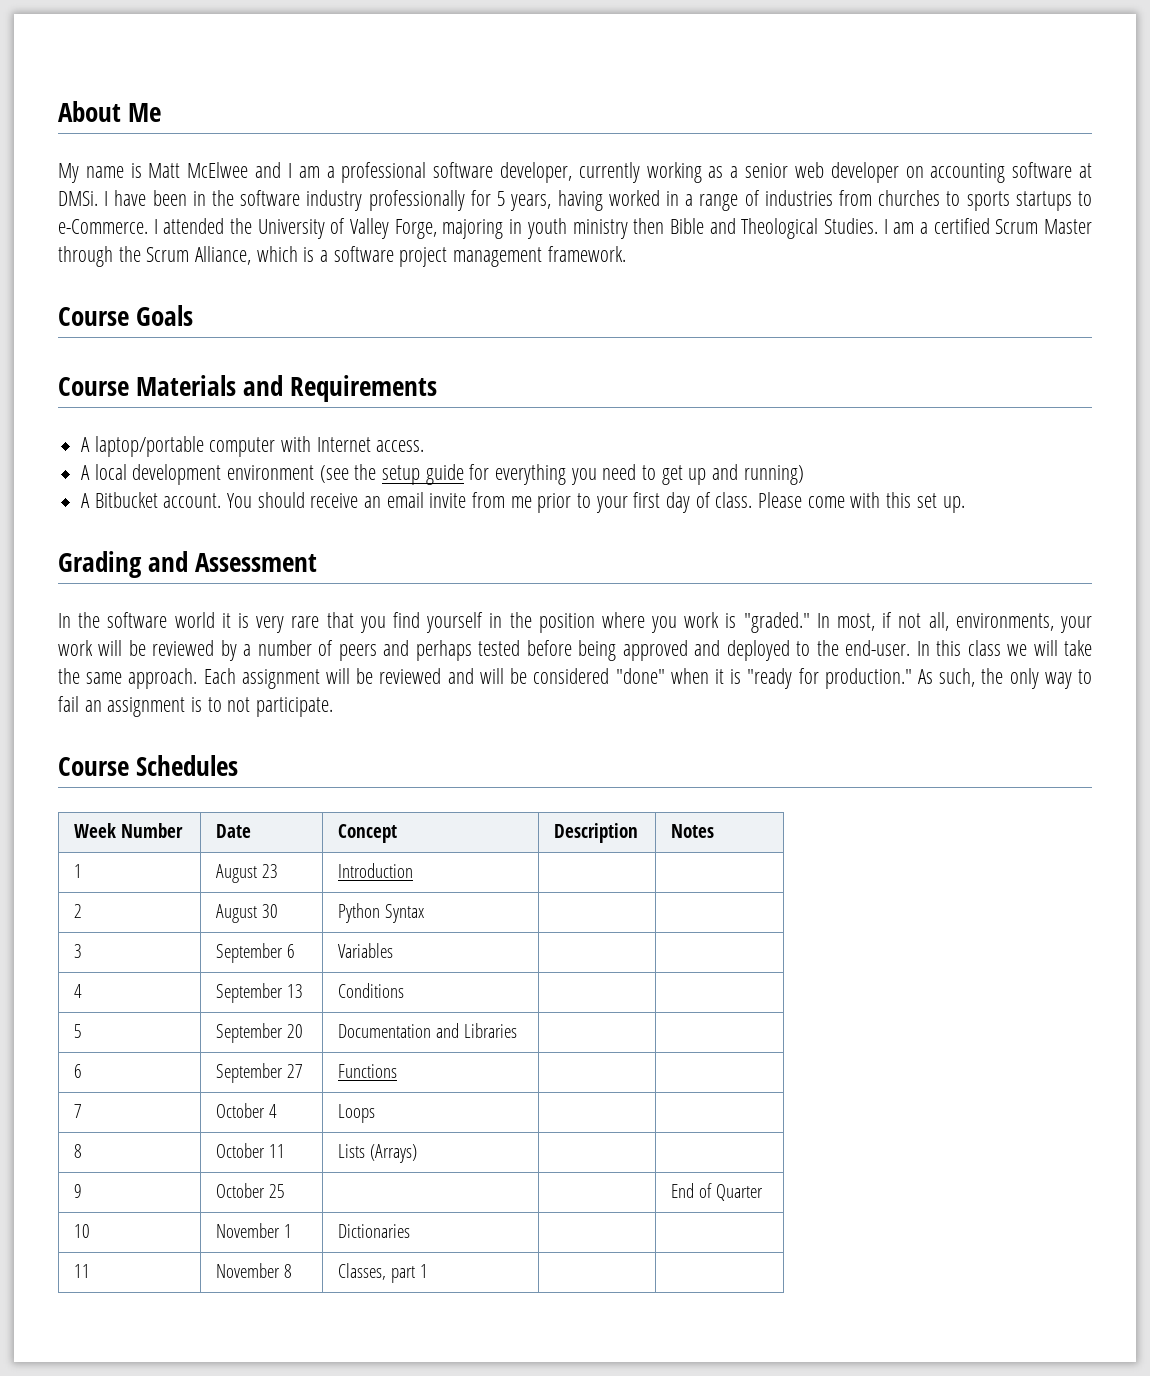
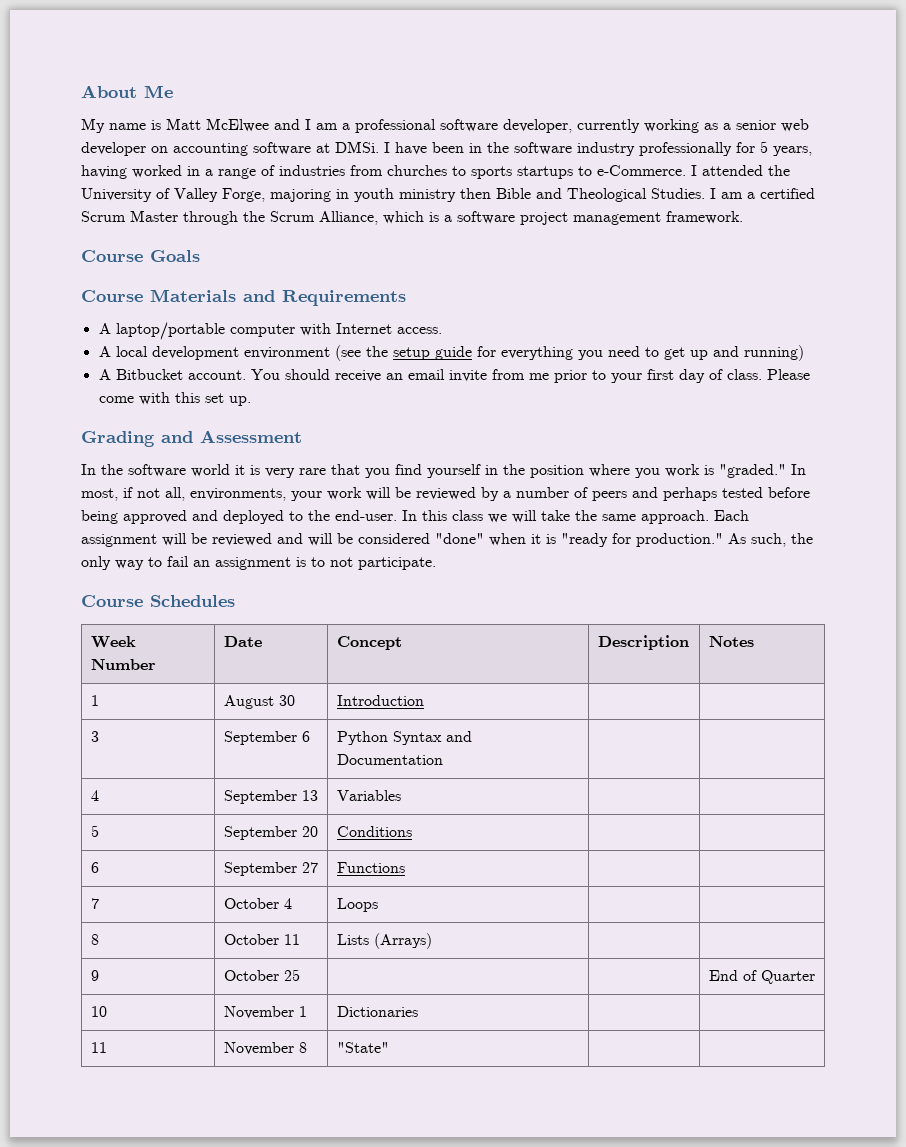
[262,864,279,878] 23 -> [278,695,295,706] 30
[74,904,83,918] [216,904,279,923] [338,903,425,923] // 2 | August 30 | Python Syntax | | -> (424, 700) none
[338,943,394,958] Variables -> [336,731,472,745] [336,754,443,765] Python Syntax and Documentation
[338,983,405,998] Conditions -> [336,790,401,801] Variables
[338,1023,518,1038] Documentation and Libraries -> [336,826,412,837] Conditions
[338,1263,429,1283] Classes, part 1 -> [336,1042,389,1053] "State"

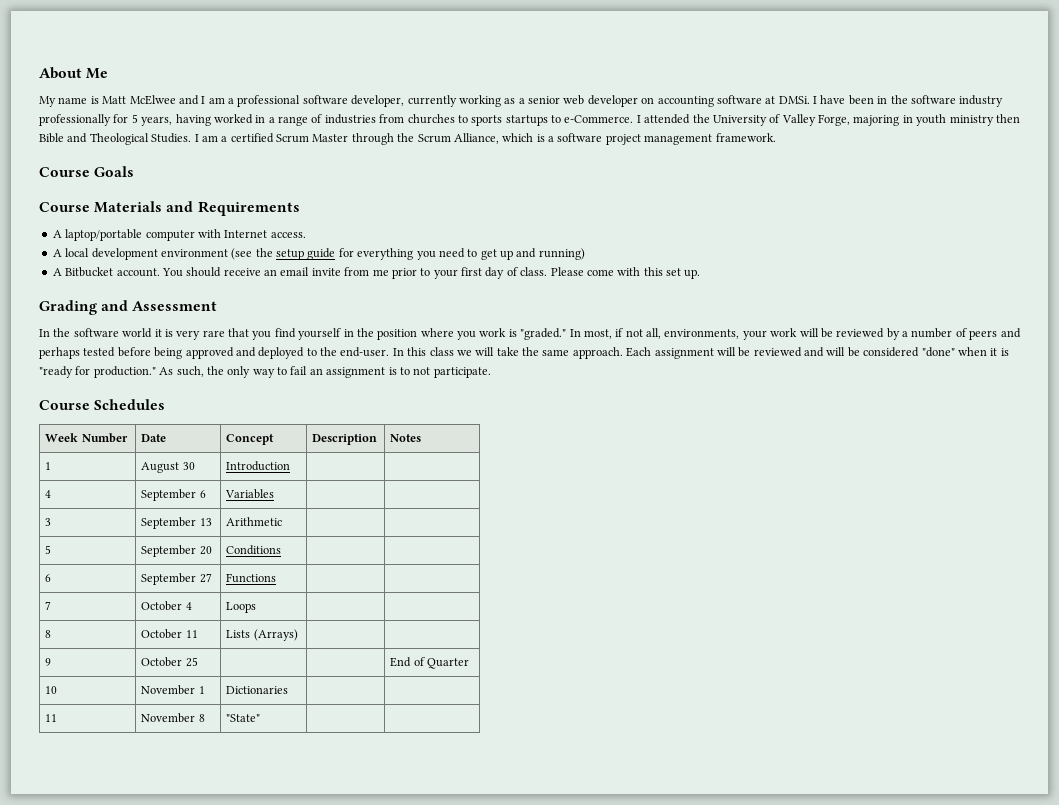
[90,731,99,742] 3 -> [45,490,52,498] 4
[336,731,472,745] [336,754,443,765] [90,790,99,801] Python Syntax and Documentation | | // 4 -> [225,489,275,499] [45,518,52,526] Variables | | // 3
[336,790,401,801] Variables -> [226,517,283,526] Arithmetic

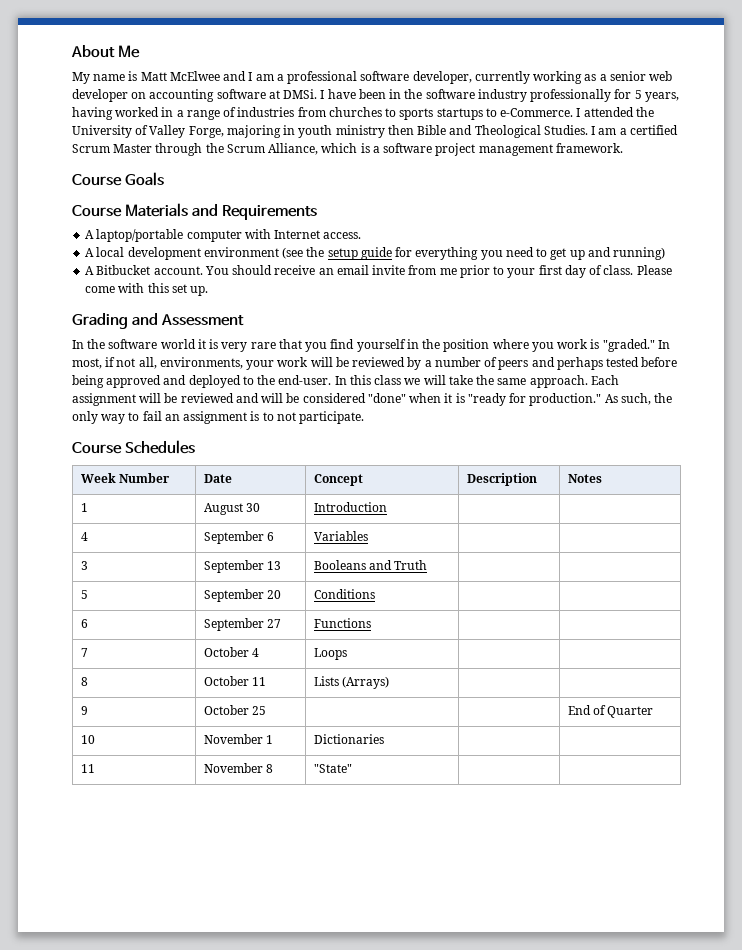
[226,517,283,526] Arithmetic -> [313,560,428,570] Booleans and Truth

